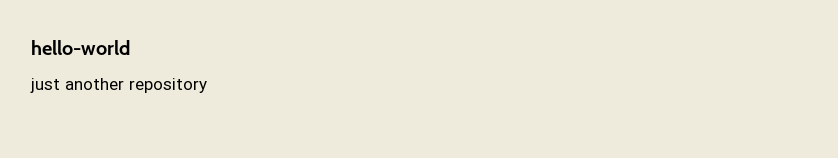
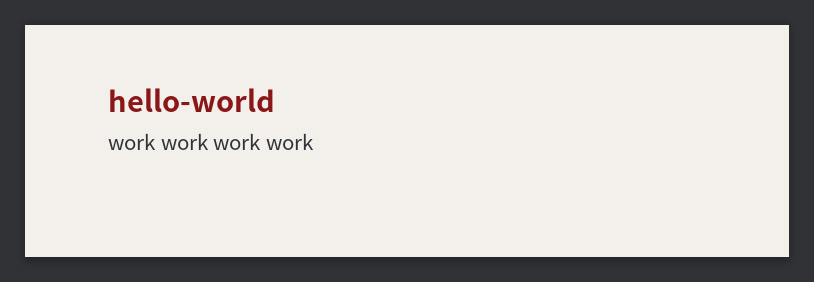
[30,78,207,93] just another repository -> [108,133,314,150] work work work work

